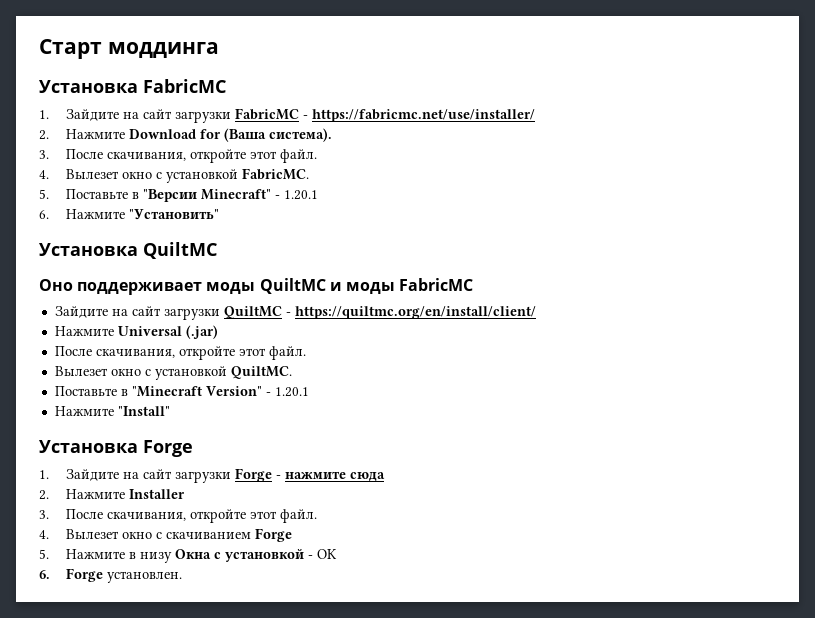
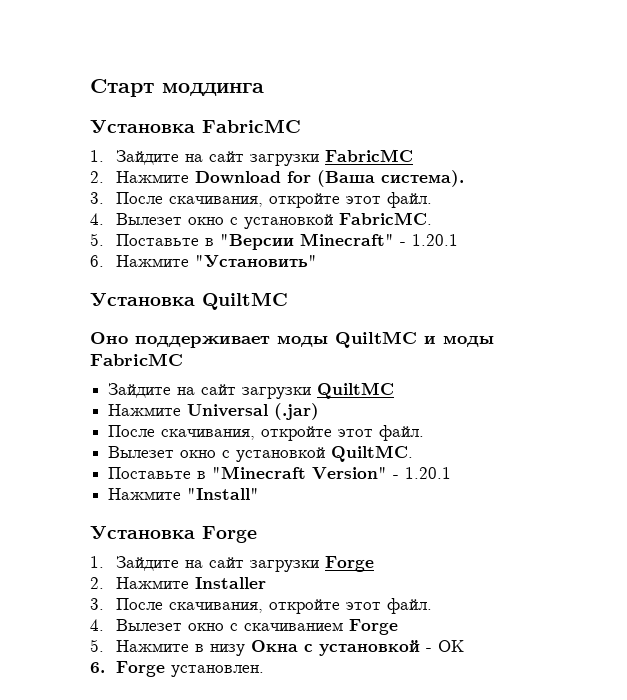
[303,109,536,122] - https://fabricmc.net/use/installer/ -> (413, 155) none
[285,306,536,319] - https://quiltmc.org/en/install/client/ -> (395, 390) none
[276,471,386,482] - нажмите сюда -> (374, 564) none

